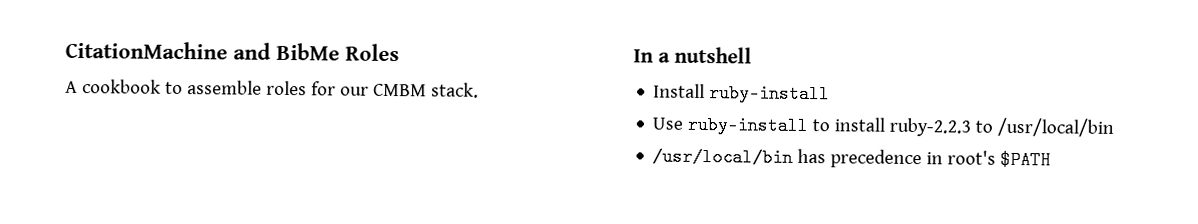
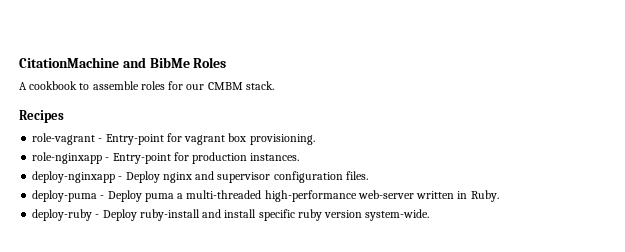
[633,46,753,64] [653,83,831,104] [652,115,1115,137] [652,147,1052,170] In a nutshell // Install ruby-install // Use ruby-install to install ruby-2.2.3 to /usr/local/bin // /usr/local/bin has precedence in root's $PATH -> [19,110,64,123] [32,133,315,145] [32,152,300,164] [32,171,368,183] [32,190,499,202] [32,209,430,221] Recipes // role-vagrant - Entry-point for vagrant box provisioning. // role-nginxapp - Entry-point for production instances. // deploy-nginxapp - Deploy nginx and supervisor configuration files. // deploy-puma - Deploy puma a multi-threaded high-performance web-server written in Ruby. // deploy-ruby - Deploy ruby-install and install specific ruby version system-wide.

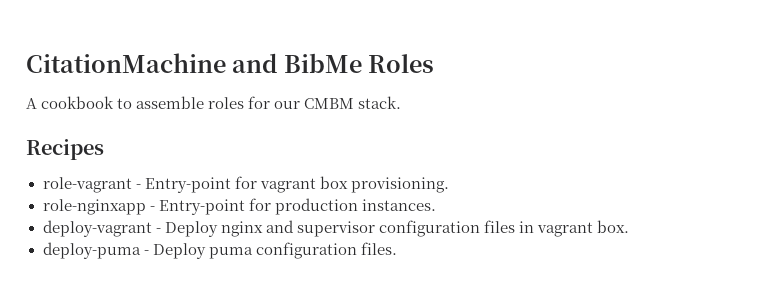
[32,171,116,183] deploy-nginxapp -> [42,220,152,237] deploy-vagrant
[345,171,368,180] files. -> [483,220,629,237] files in vagrant box.
[177,190,499,202] [32,209,430,221] a multi-threaded high-performance web-server written in Ruby. // deploy-ruby - Deploy ruby-install and install specific ruby version system-wide. -> [255,242,397,259] configuration files.

